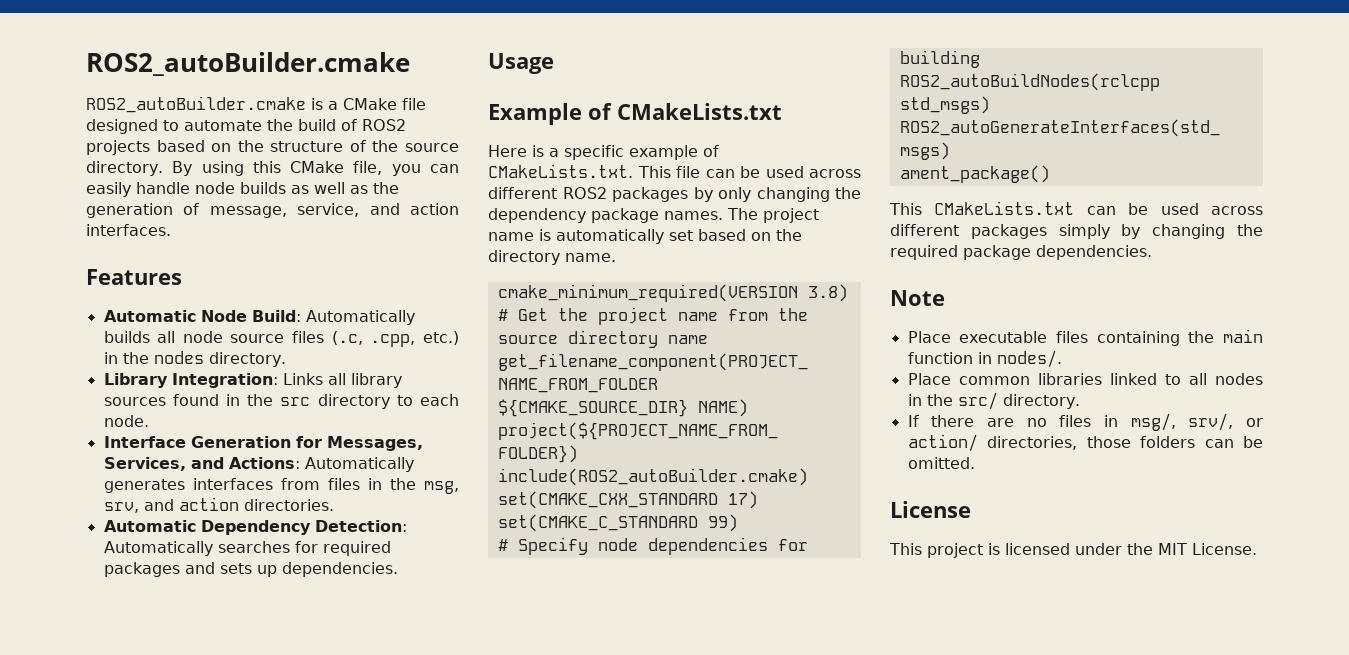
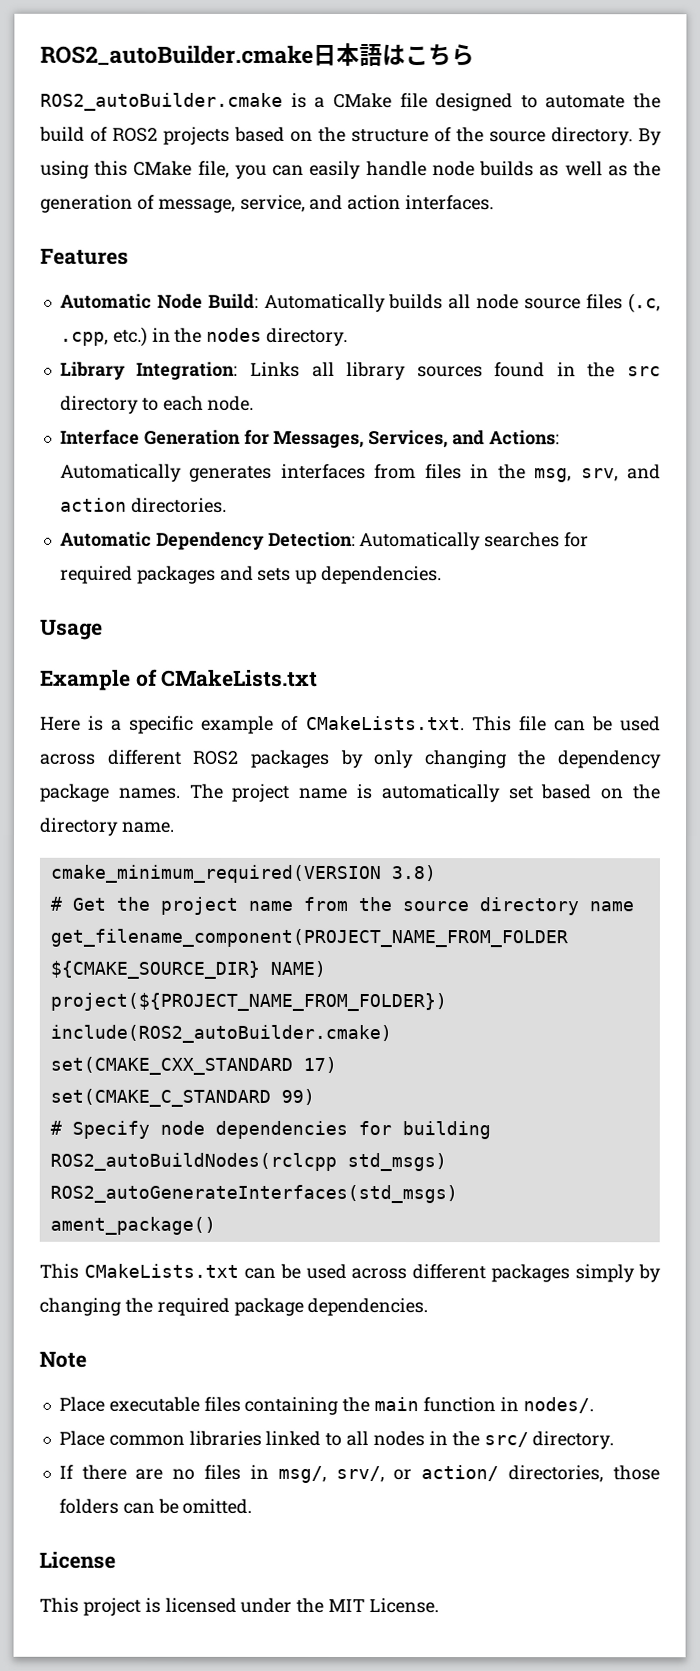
[86,52,410,76] ROS2_autoBuilder.cmake -> [40,42,475,67] ROS2_autoBuilder.cmake日本語はこちら

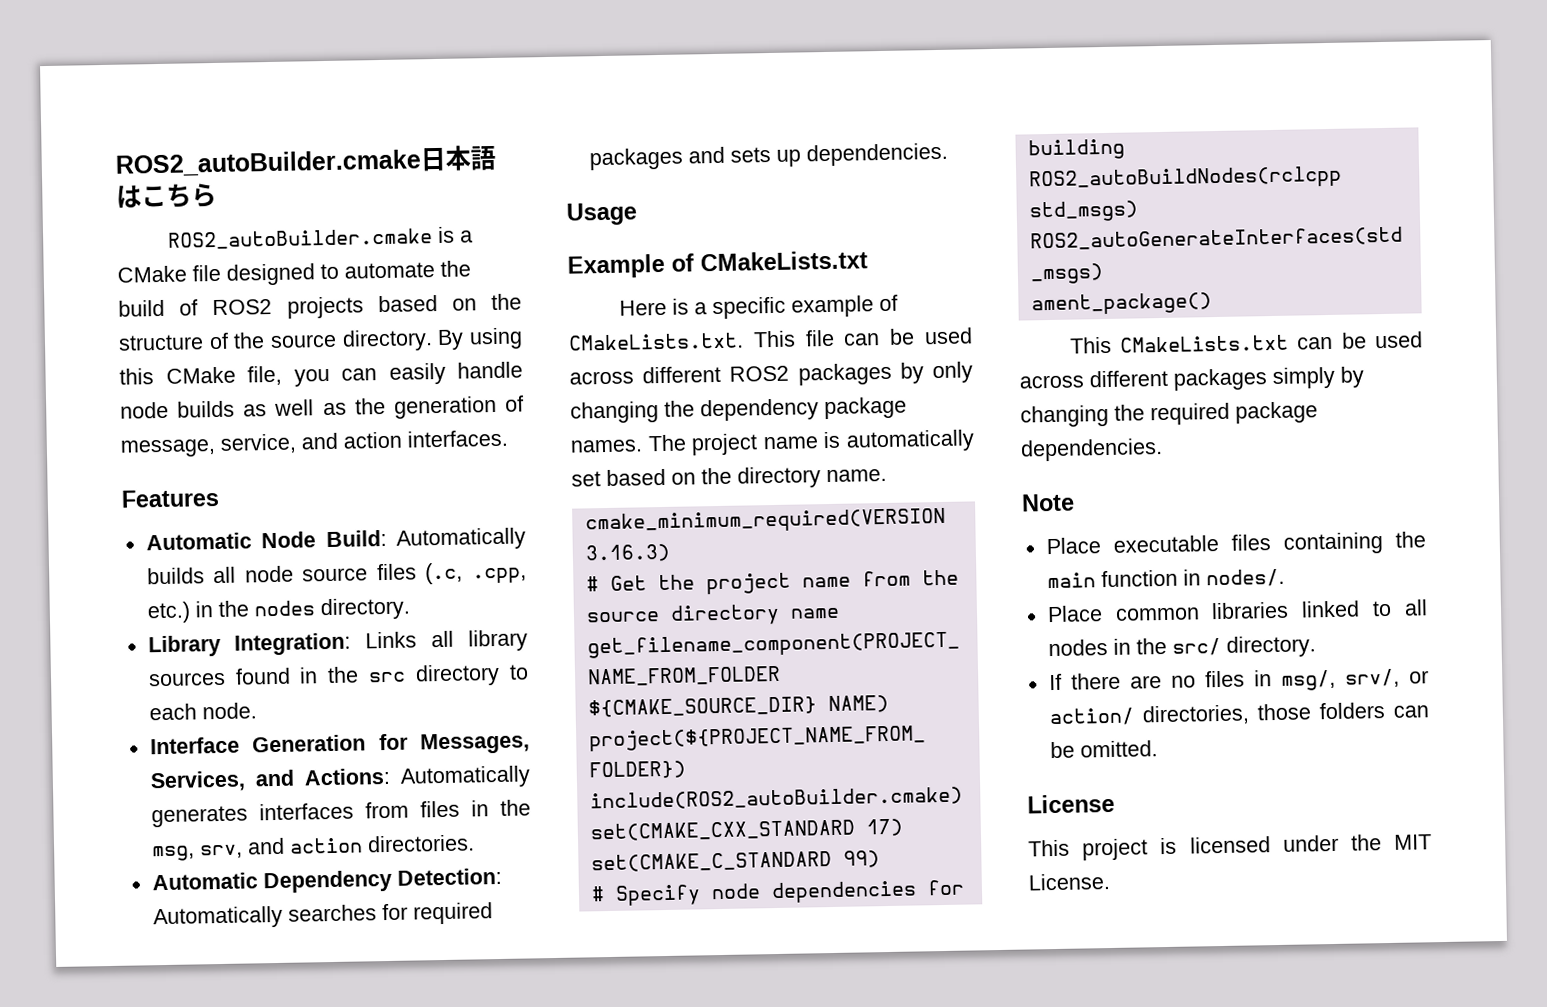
[390,865,436,882] 3.8) -> [584,543,671,563] 3.16.3)

